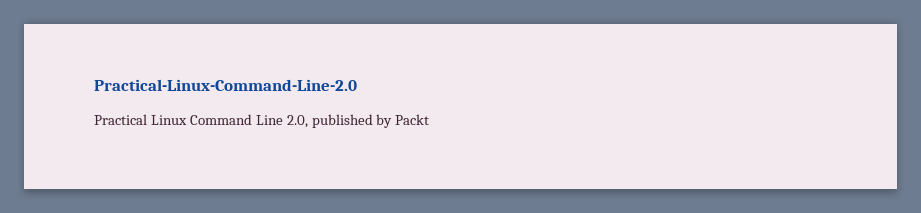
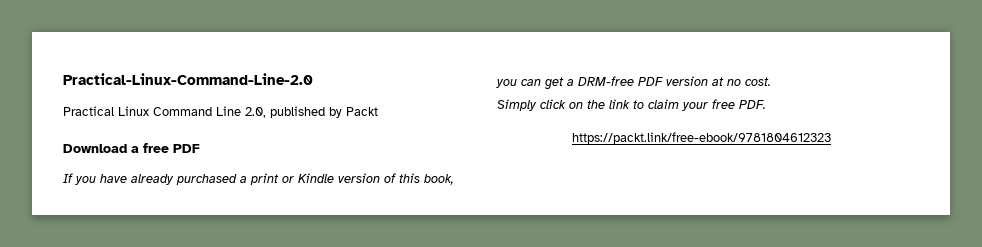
(430, 119) none -> [63,143,200,153] [63,173,454,185] [496,76,771,90] [497,99,766,111] [572,132,831,144] // Download a free PDF // If you have already purchased a print or Kindle version of this book, you can get a DRM-free PDF version at no cost. // Simply click on the link to claim your free PDF. // https://packt.link/free-ebook/9781804612323

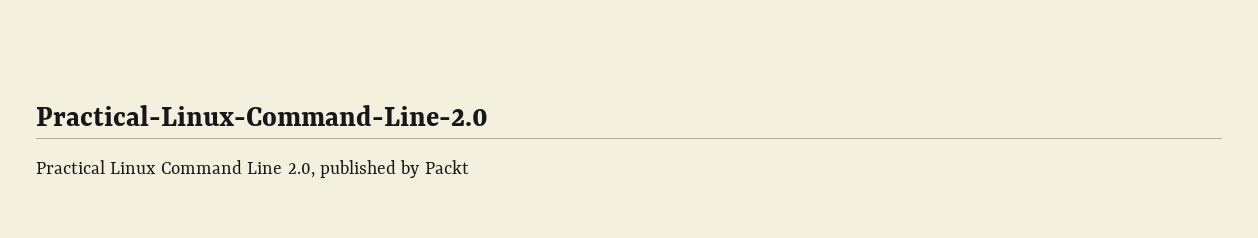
[63,143,200,153] [63,173,454,185] [496,76,771,90] [497,99,766,111] [572,132,831,144] // Download a free PDF // If you have already purchased a print or Kindle version of this book, you can get a DRM-free PDF version at no cost. // Simply click on the link to claim your free PDF. // https://packt.link/free-ebook/9781804612323 -> (469, 167) none

